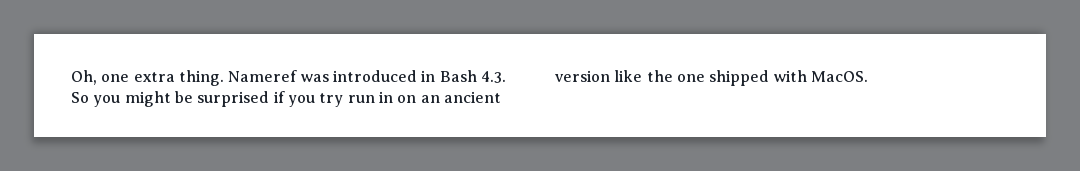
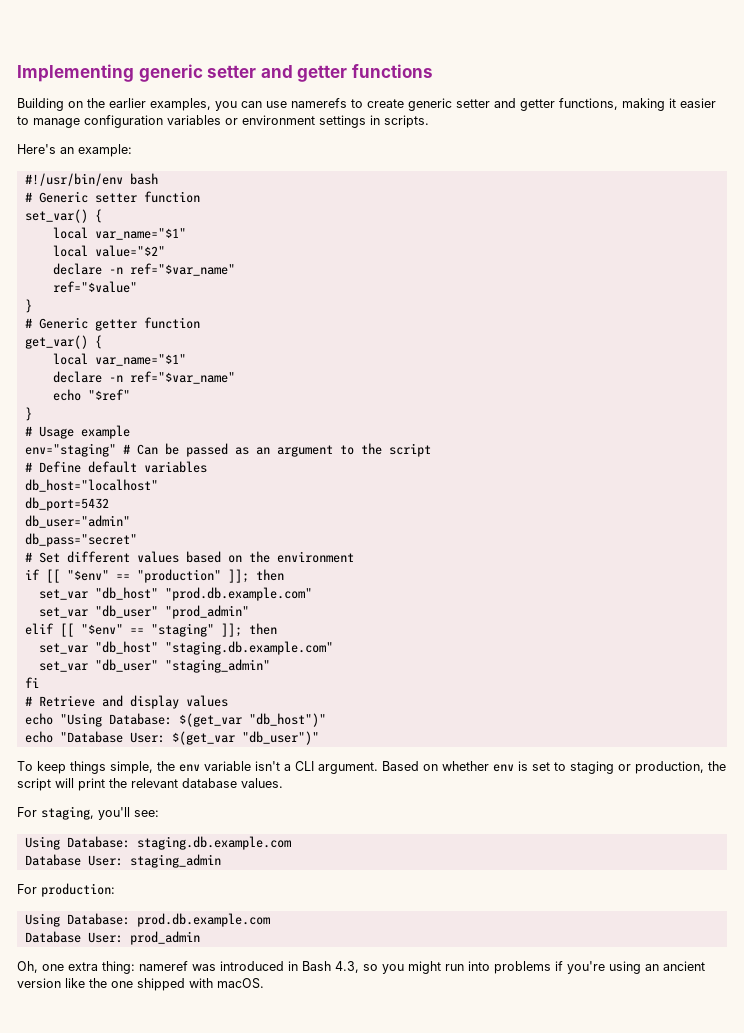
(71, 77) none -> [17,64,433,82] [17,98,716,111] [17,115,429,128] [17,144,132,157] [24,173,158,186] [24,191,200,203] [24,209,102,223] [52,227,186,240] [52,245,165,257] [52,263,235,276] [52,281,137,293] [24,299,32,313] [24,317,200,331] [24,335,102,349] [52,353,186,366] [52,371,235,384] [52,389,130,401] [24,407,32,421] [24,425,130,439] [24,443,431,457] [24,461,207,473] [24,479,158,492] [24,497,109,511] [24,515,130,528] [24,533,137,547] [24,551,354,563] [24,569,284,583] [38,587,312,601] [38,605,249,619] [24,623,277,637] [38,641,333,655] [38,659,270,673] [24,677,39,688] [24,695,228,709] [24,713,326,727] [24,731,319,745] [17,761,726,774] [17,778,283,791] [17,806,159,820] [24,836,291,850] [24,854,221,868] [17,883,115,897] [24,913,270,927] [24,931,200,945] Implementing generic setter and getter functions // Building on the earlier examples, you can use namerefs to create generic setter and getter functions, making it easier to manage configuration variables or environment settings in scripts. // Here's an example: // #!/usr/bin/env bash // # Generic setter function // set_var() { // local var_name="$1" // local value="$2" // declare -n ref="$var_name" // ref="$value" // } // # Generic getter function // get_var() { // local var_name="$1" // declare -n ref="$var_name" // echo "$ref" // } // # Usage example // env="staging" # Can be passed as an argument to the script // # Define default variables // db_host="localhost" // db_port=5432 // db_user="admin" // db_pass="secret" // # Set different values based on the environment // if [[ "$env" == "production" ]]; then // set_var "db_host" "prod.db.example.com" // set_var "db_user" "prod_admin" // elif [[ "$env" == "staging" ]]; then // set_var "db_host" "staging.db.example.com" // set_var "db_user" "staging_admin" // fi // # Retrieve and display values // echo "Using Database: $(get_var "db_host")" // echo "Database User: $(get_var "db_user")" // To keep things simple, the env variable isn't a CLI argument. Based on whether env is set to staging or production, the script will print the relevant database values. // For staging, you'll see: // Using Database: staging.db.example.com // Database User: staging_admin // For production: // Using Database: prod.db.example.com // Database User: prod_admin //
[178,70,298,86] thing. Nameref -> [102,961,188,974] thing: nameref
[480,71,506,83] [71,91,417,107] 4.3. So you might be surprised if you try run in on -> [335,961,641,974] 4.3, so you might run into problems if you're using
[810,71,868,82] MacOS. -> [217,978,264,989] macOS.

